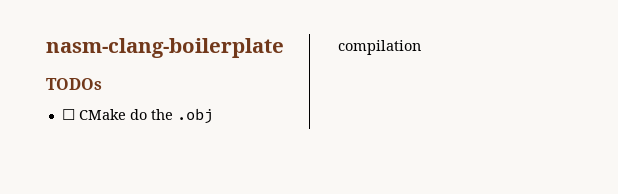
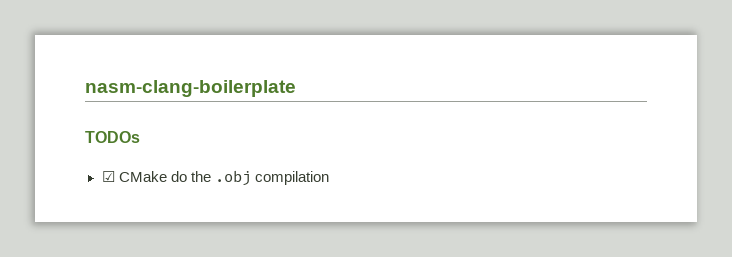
[61,109,75,120] ☐ -> [101,171,115,182] ☑

